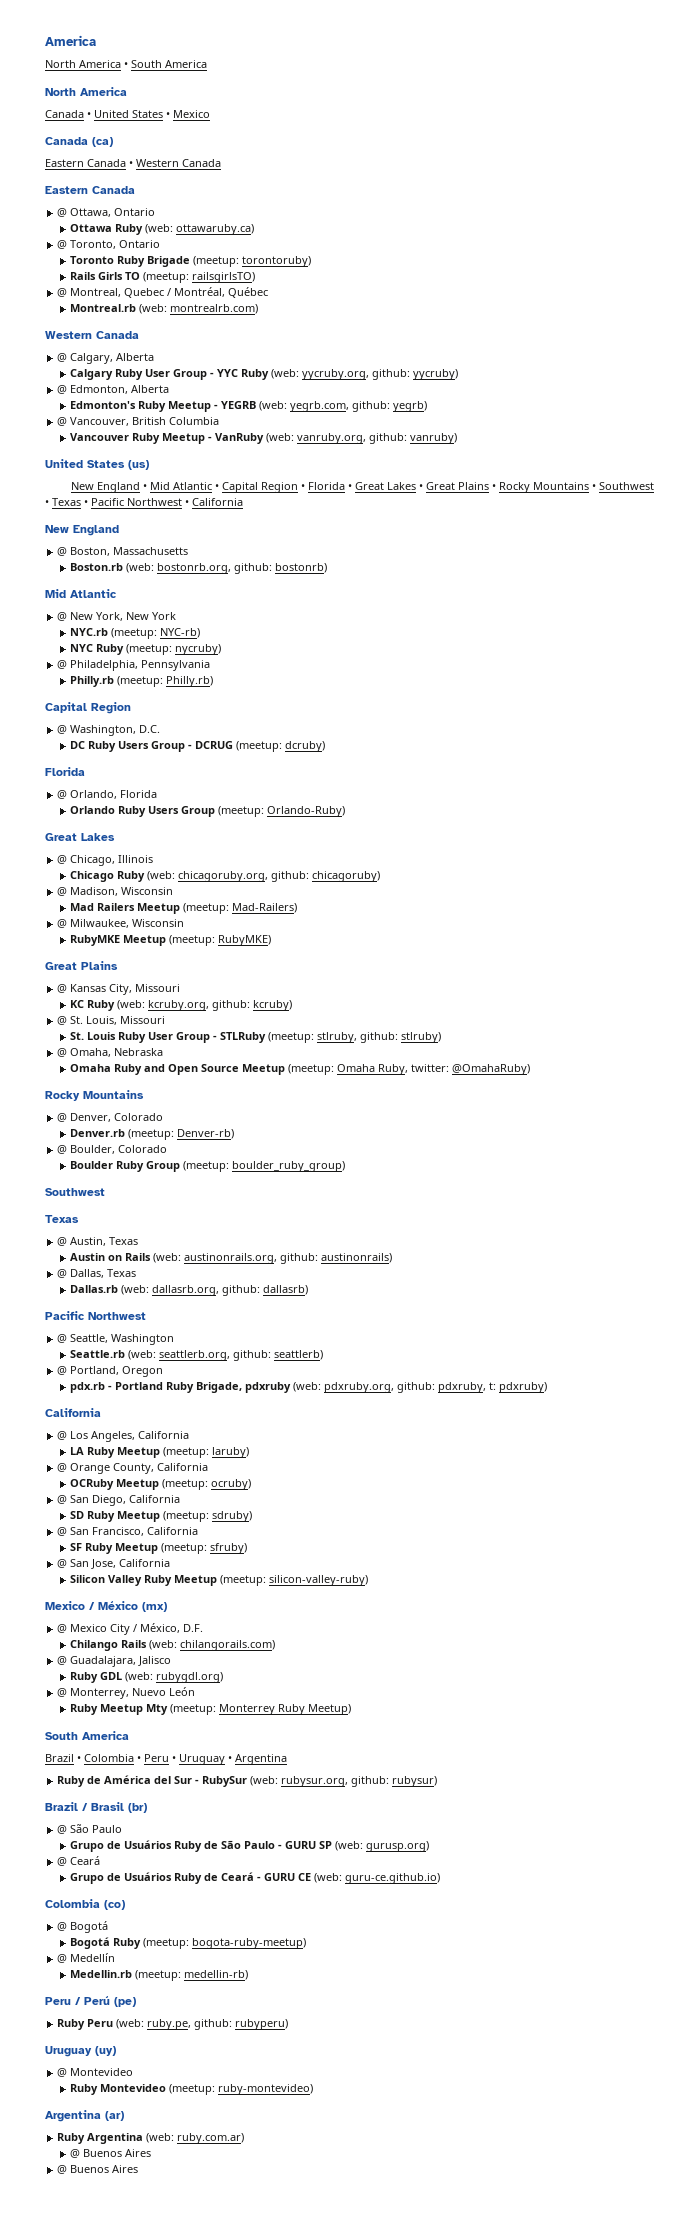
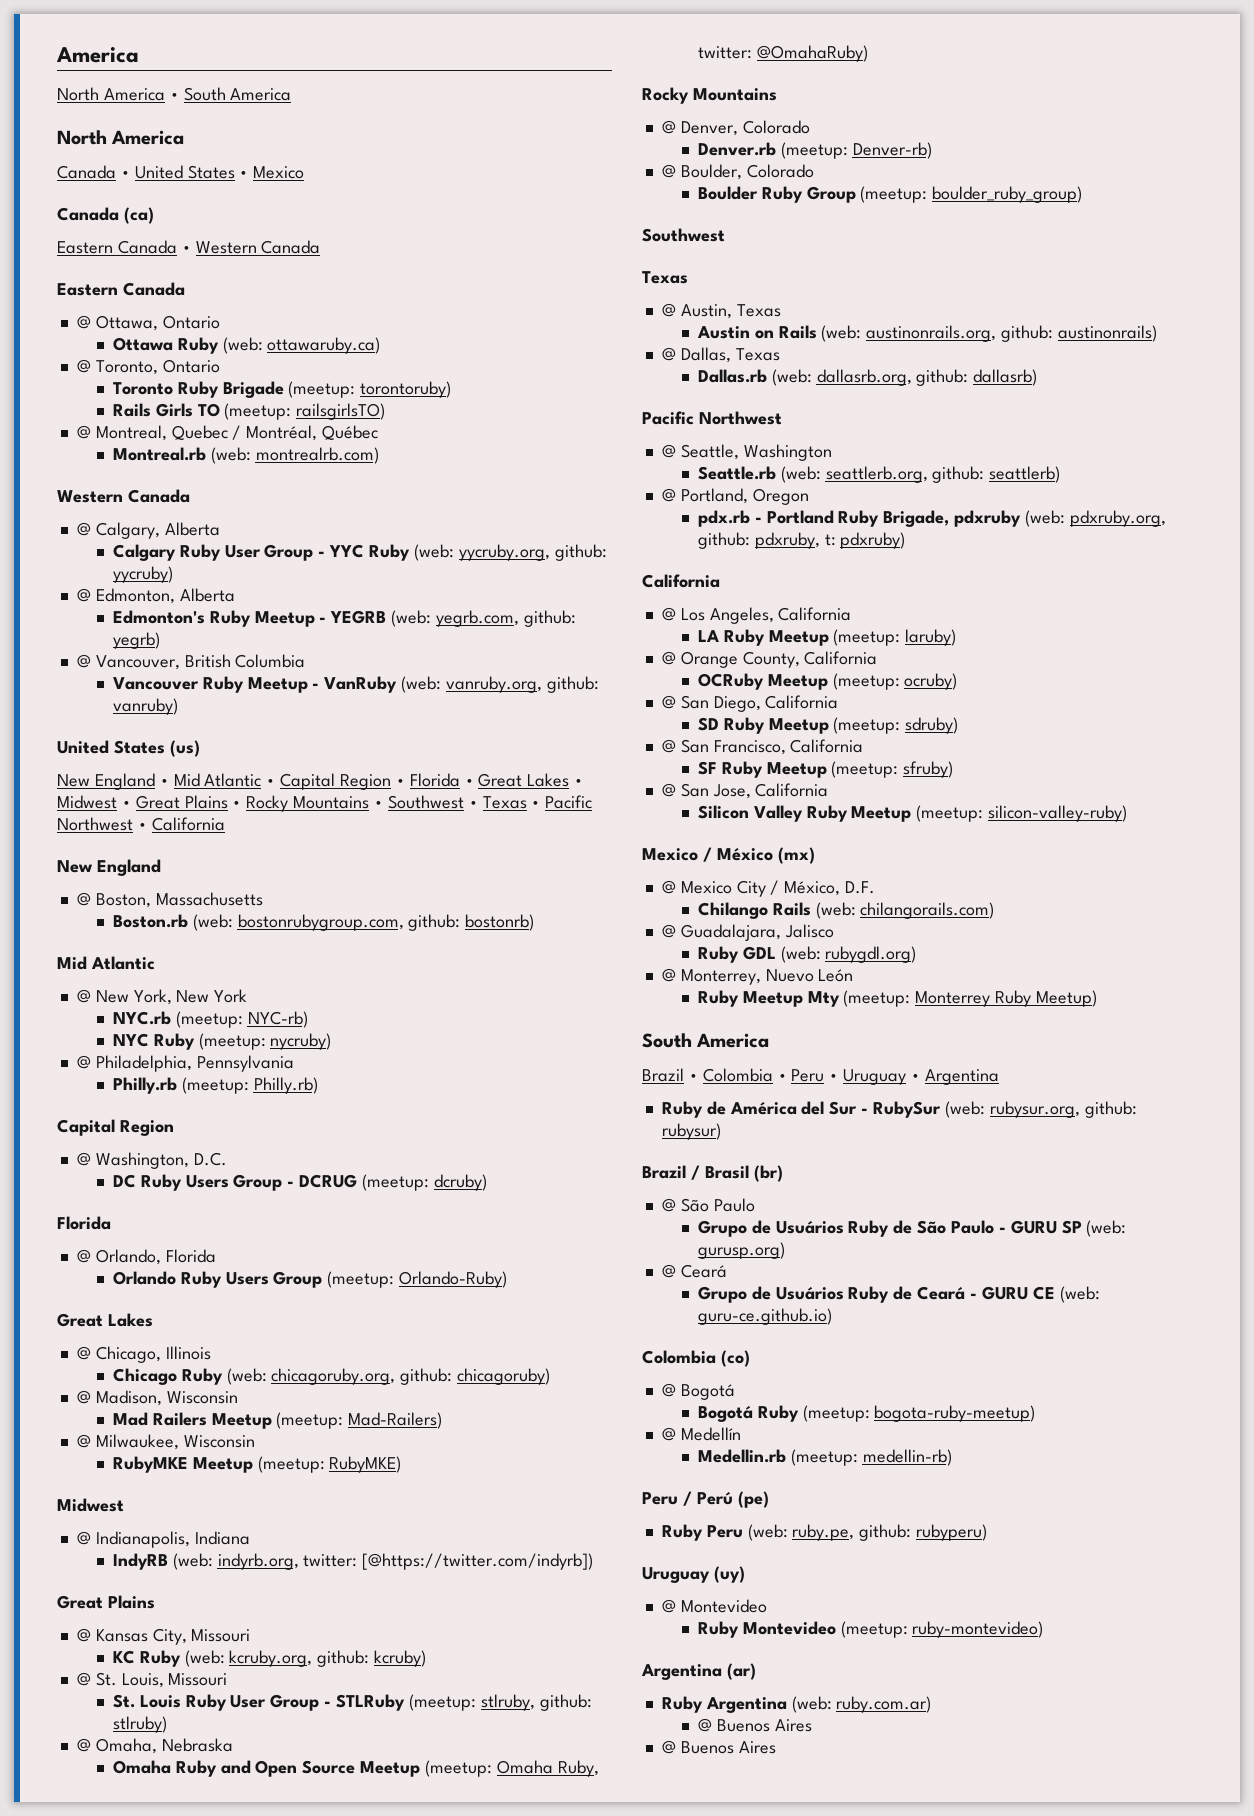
(423, 487) none -> [57,795,131,809] Midwest •
[157,563,232,574] bostonrb.org, -> [237,914,404,931] bostonrubygroup.com,
(272, 940) none -> [57,1498,124,1512] [76,1531,250,1548] [112,1553,594,1570] // Midwest // @ Indianapolis, Indiana // IndyRB (web: indyrb.org, twitter: [@https://twitter.com/indyrb])

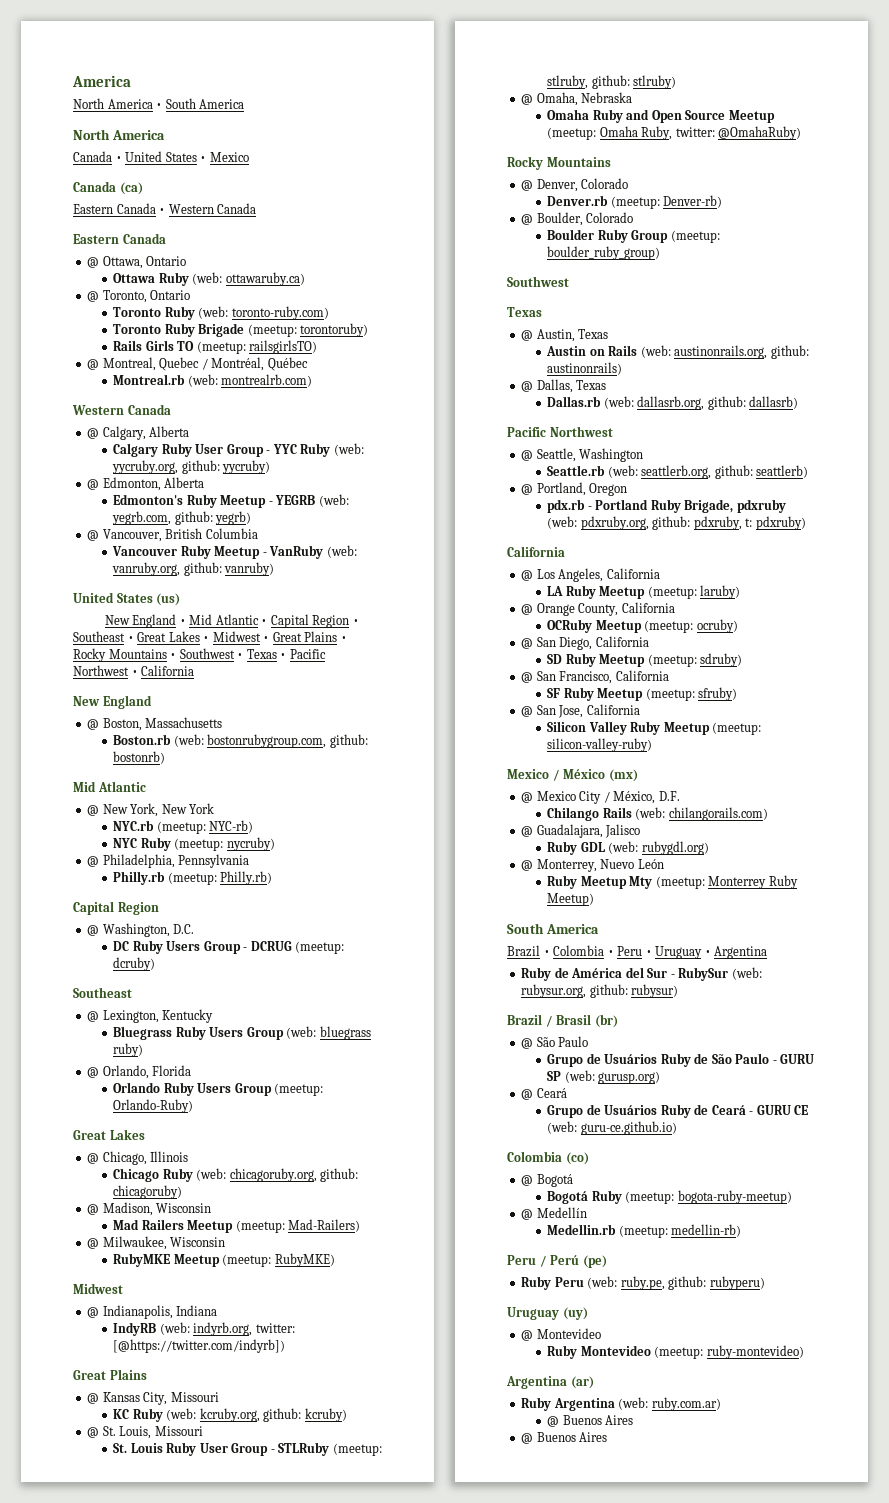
(220, 366) none -> [113,306,329,320] // Toronto Ruby (web: toronto-ruby.com)
[409,773,460,787] Florida -> [73,631,125,642] Southeast
[57,1216,111,1230] Florida -> [73,987,132,998] [87,1009,214,1023] [113,1026,371,1040] [113,1043,144,1057] Southeast // @ Lexington, Kentucky // Bluegrass Ruby Users Group (web: bluegrass ruby)

